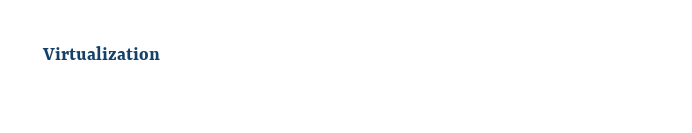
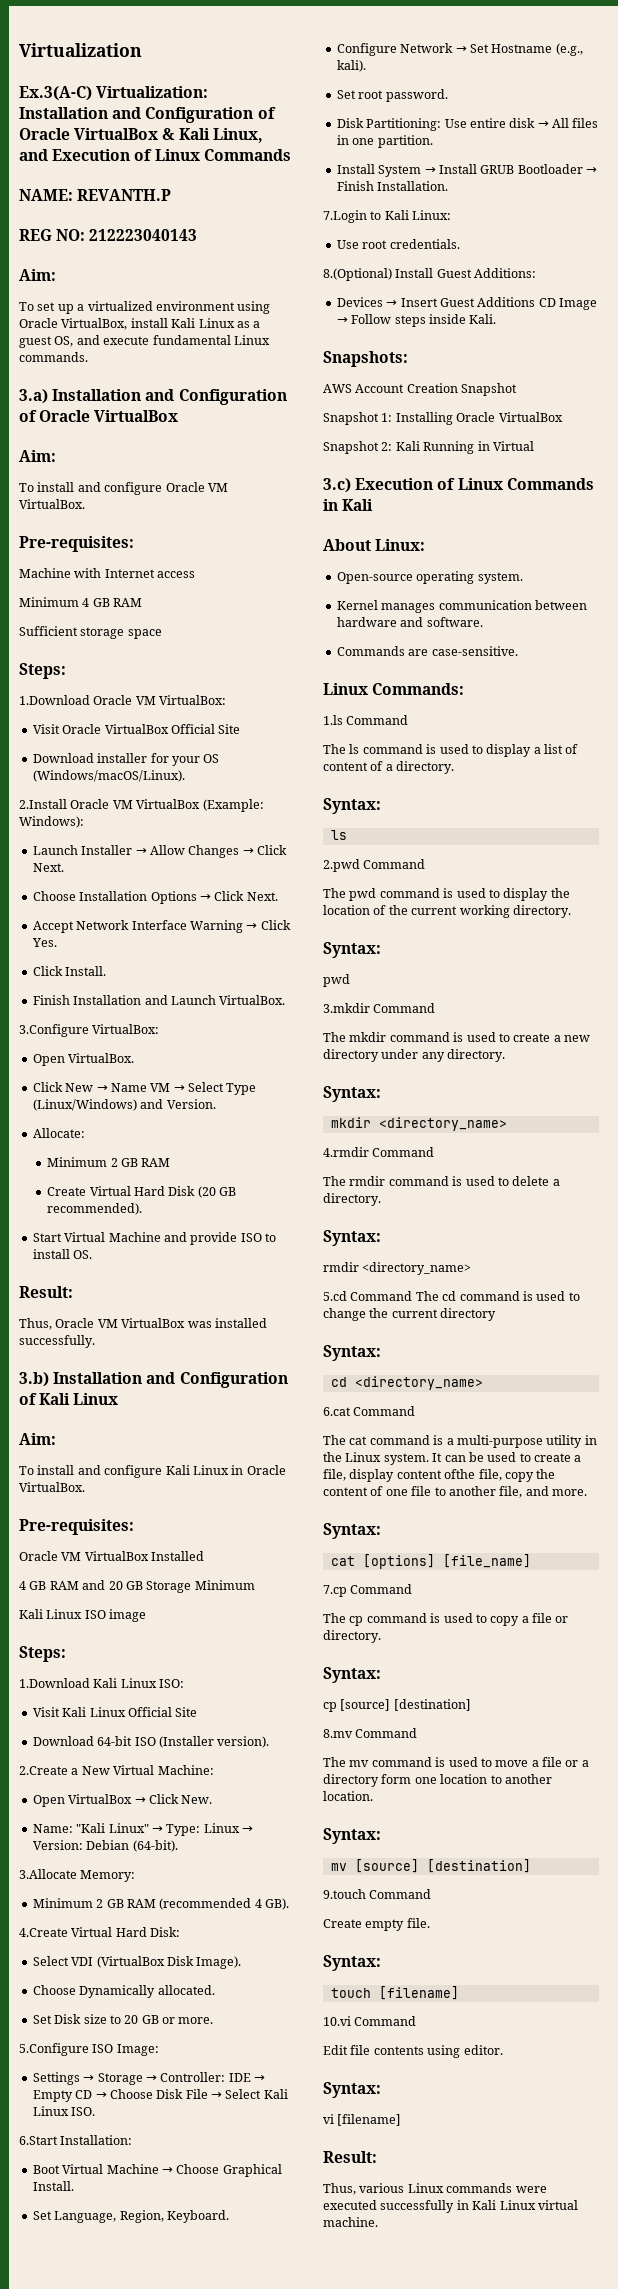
(160, 53) none -> [19,86,209,101] [19,107,276,123] [19,128,263,143] [19,149,291,161] [19,189,172,201] [19,229,198,241] [19,269,56,281] [19,301,271,314] [19,318,261,330] [19,335,270,348] [19,352,88,362] [19,389,287,405] [19,410,179,422] [19,450,56,462] [19,482,228,495] [19,499,85,509] [19,536,134,552] [19,568,196,578] [19,597,143,607] [19,626,162,639] [19,663,66,679] [19,695,227,705] [32,724,241,734] [32,753,220,766] [32,770,185,782] [19,799,264,812] [19,816,84,828] [32,845,287,858] [32,863,64,872] [32,891,278,904] [32,920,291,933] [31,938,57,947] [32,966,107,976] [32,995,286,1005] [19,1024,160,1037] [32,1053,135,1066] [32,1082,257,1095] [32,1099,216,1111] [32,1128,85,1138] [47,1157,171,1167] [47,1186,237,1198] [47,1203,143,1215] [32,1232,276,1245] [32,1249,93,1259] [19,1286,73,1298] [19,1318,267,1330] [19,1335,95,1348] [19,1372,288,1388] [19,1393,119,1405] [19,1433,56,1445] [19,1465,286,1478] [19,1482,85,1492] [19,1519,134,1535] [19,1551,205,1561] [19,1580,255,1593] [19,1609,147,1622] [19,1646,66,1662] [19,1678,185,1688] [32,1707,198,1717] [32,1736,270,1748] [19,1765,214,1775] [32,1794,213,1807] [32,1823,253,1836] [32,1840,178,1852] [19,1869,136,1882] [32,1898,289,1910] [19,1927,181,1937] [32,1956,242,1969] [32,1985,215,1998] [32,2014,214,2024] [19,2043,159,2056] [32,2072,265,2085] [32,2089,288,2102] [32,2106,96,2116] [19,2135,133,2145] [32,2164,282,2177] [32,2181,74,2191] [32,2210,229,2223] [336,43,583,56] [336,60,366,72] [336,89,448,102] [336,118,599,131] [336,135,433,148] [336,164,597,177] [336,181,449,191] [323,210,452,223] [336,239,460,249] [323,268,537,281] [336,297,597,310] [336,314,497,327] [323,351,408,367] [323,383,518,396] [323,412,563,425] [323,441,534,454] [323,478,594,493] [323,499,374,511] [323,539,426,551] [336,571,523,584] [336,600,587,613] [336,617,483,627] [336,646,518,656] [323,683,465,695] [323,715,409,725] [323,744,579,757] [323,761,455,774] [323,798,381,814] [330,830,347,840] [323,859,426,872] [323,888,570,901] [323,905,571,918] [323,942,381,958] [323,974,350,987] [323,1003,436,1013] [323,1032,590,1042] [323,1049,506,1062] [323,1086,381,1102] [330,1117,507,1131] [323,1147,435,1157] [323,1176,560,1186] [323,1193,381,1206] [323,1230,381,1246] [323,1262,472,1275] [323,1291,580,1301] [323,1308,497,1321] [323,1345,381,1361] [330,1376,483,1390] [323,1406,416,1416] [323,1435,597,1448] [323,1452,582,1465] [323,1469,556,1482] [323,1486,587,1498] [323,1523,381,1539] [330,1554,531,1569] [323,1584,413,1597] [323,1613,569,1626] [323,1630,381,1643] [323,1667,381,1683] [323,1699,471,1712] [323,1728,418,1738] [323,1757,589,1767] [323,1774,552,1787] [323,1791,373,1801] [323,1828,381,1844] [330,1859,531,1873] [323,1889,432,1899] [323,1918,430,1931] [323,1955,381,1971] [330,1986,459,2000] [323,2016,417,2026] [323,2045,503,2058] [323,2082,381,2098] [323,2114,402,2126] [323,2151,377,2163] [323,2183,547,2195] [323,2200,578,2213] [323,2217,378,2227] // Ex.3(A-C) Virtualization: Installation and Configuration of Oracle VirtualBox & Kali Linux, and Execution of Linux Commands // NAME: REVANTH.P // REG NO: 212223040143 // Aim: // To set up a virtualized environment using Oracle VirtualBox, install Kali Linux as a guest OS, and execute fundamental Linux commands. // 3.a) Installation and Configuration of Oracle VirtualBox // Aim: // To install and configure Oracle VM VirtualBox. // Pre-requisites: // Machine with Internet access // Minimum 4 GB RAM // Sufficient storage space // Steps: // 1.Download Oracle VM VirtualBox: // Visit Oracle VirtualBox Official Site // Download installer for your OS (Windows/macOS/Linux). // 2.Install Oracle VM VirtualBox (Example: Windows): // Launch Installer → Allow Changes → Click Next. // Choose Installation Options → Click Next. // Accept Network Interface Warning → Click Yes. // Click Install. // Finish Installation and Launch VirtualBox. // 3.Configure VirtualBox: // Open VirtualBox. // Click New → Name VM → Select Type (Linux/Windows) and Version. // Allocate: // Minimum 2 GB RAM // Create Virtual Hard Disk (20 GB recommended). // Start Virtual Machine and provide ISO to install OS. // Result: // Thus, Oracle VM VirtualBox was installed successfully. // 3.b) Installation and Configuration of Kali Linux // Aim: // To install and configure Kali Linux in Oracle VirtualBox. // Pre-requisites: // Oracle VM VirtualBox Installed // 4 GB RAM and 20 GB Storage Minimum // Kali Linux ISO image // Steps: // 1.Download Kali Linux ISO: // Visit Kali Linux Official Site // Download 64-bit ISO (Installer version). // 2.Create a New Virtual Machine: // Open VirtualBox → Click New. // Name: "Kali Linux" → Type: Linux → Version: Debian (64-bit). // 3.Allocate Memory: // Minimum 2 GB RAM (recommended 4 GB). // 4.Create Virtual Hard Disk: // Select VDI (VirtualBox Disk Image). // Choose Dynamically allocated. // Set Disk size to 20 GB or more. // 5.Configure ISO Image: // Settings → Storage → Controller: IDE → Empty CD → Choose Disk File → Select Kali Linux ISO. // 6.Start Installation: // Boot Virtual Machine → Choose Graphical Install. // Set Language, Region, Keyboard. // Configure Network → Set Hostname (e.g., kali). // Set root password. // Disk Partitioning: Use entire disk → All files in one partition. // Install System → Install GRUB Bootloader → Finish Installation. // 7.Login to Kali Linux: // Use root credentials. // 8.(Optional) Install Guest Additions: // Devices → Insert Guest Additions CD Image → Follow steps inside Kali. // Snapshots: // AWS Account Creation Snapshot // Snapshot 1: Installing Oracle VirtualBox // Snapshot 2: Kali Running in Virtual // 3.c) Execution of Linux Commands in Kali // About Linux: // Open-source operating system. // Kernel manages communication between hardware and software. // Commands are case-sensitive. // Linux Commands: // 1.ls Command // The ls command is used to display a list of content of a directory. // Syntax: // ls // 2.pwd Command // The pwd command is used to display the location of the current working directory. // Syntax: // pwd // 3.mkdir Command // The mkdir command is used to create a new directory under any directory. // Syntax: // mkdir <directory_name> // 4.rmdir Command // The rmdir command is used to delete a directory. // Syntax: // rmdir <directory_name> // 5.cd Command The cd command is used to change the current directory // Syntax: // cd <directory_name> // 6.cat Command // The cat command is a multi-purpose utility in the Linux system. It can be used to create a file, display content ofthe file, copy the content of one file to another file, and more. // Syntax: // cat [options] [file_name] // 7.cp Command // The cp command is used to copy a file or directory. // Syntax: // cp [source] [destination] // 8.mv Command // The mv command is used to move a file or a directory form one location to another location. // Syntax: // mv [source] [destination] // 9.touch Command // Create empty file. // Syntax: // touch [filename] // 10.vi Command // Edit file contents using editor. // Syntax: // vi [filename] // Result: // Thus, various Linux commands were executed successfully in Kali Linux virtual machine.

